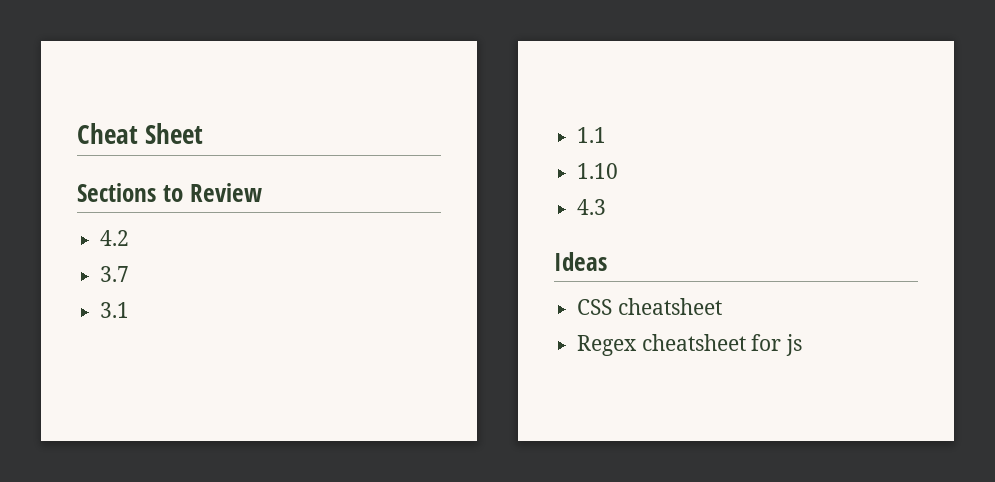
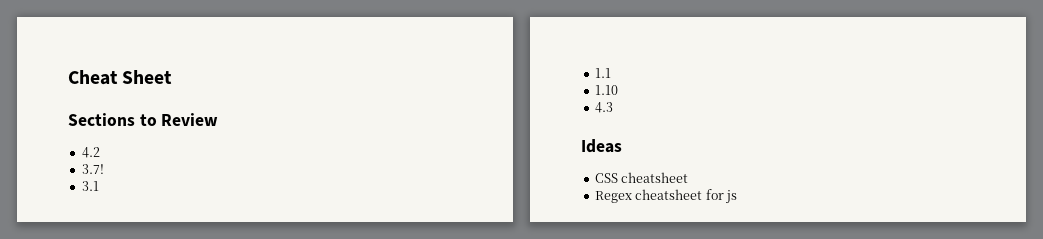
[100,266,130,282] 3.7 -> [81,164,104,174] 3.7!

